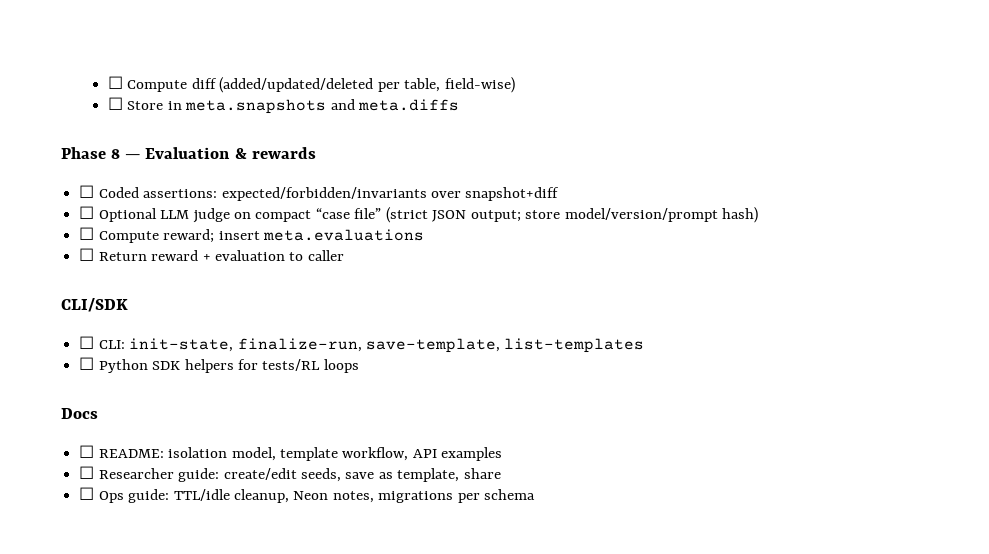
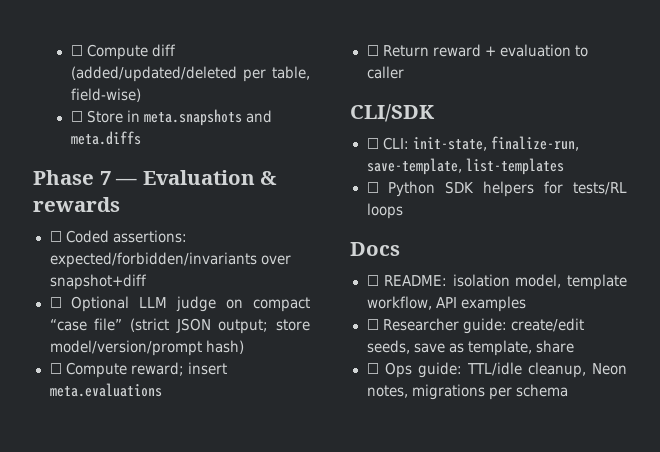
[111,149,121,159] 8 -> [99,171,111,185] 7

